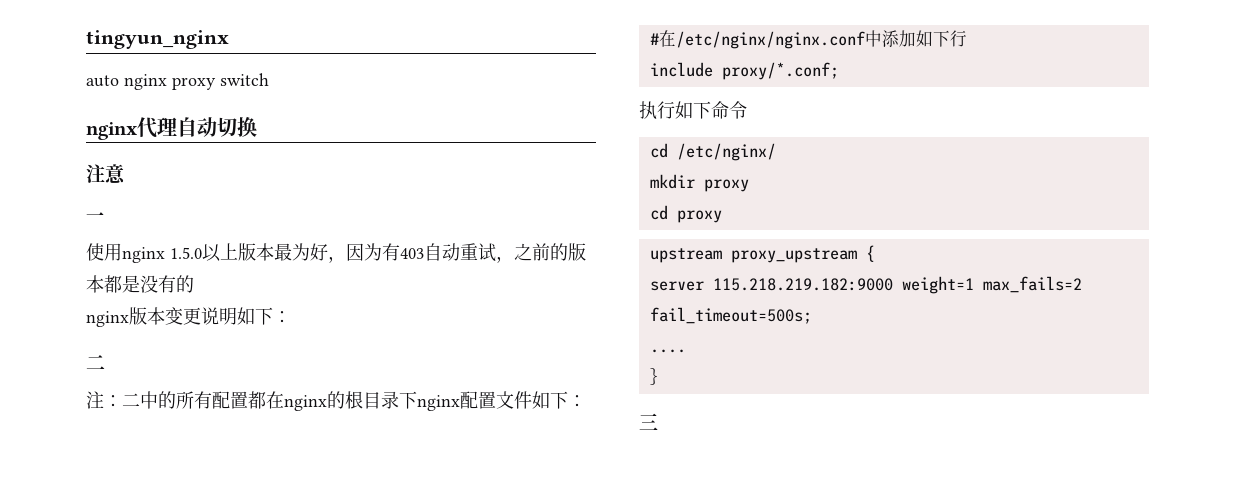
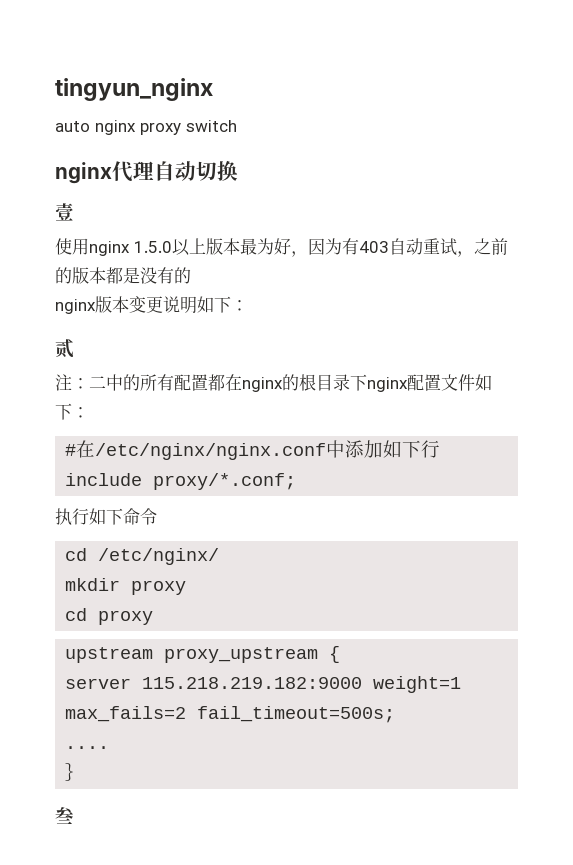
[86,164,125,184] [86,212,104,222] 注意 // 一 -> [55,203,74,221] 壹
[86,355,105,370] 二 -> [55,339,74,358] 贰
[639,413,658,430] 三 -> [55,807,74,824] 叁

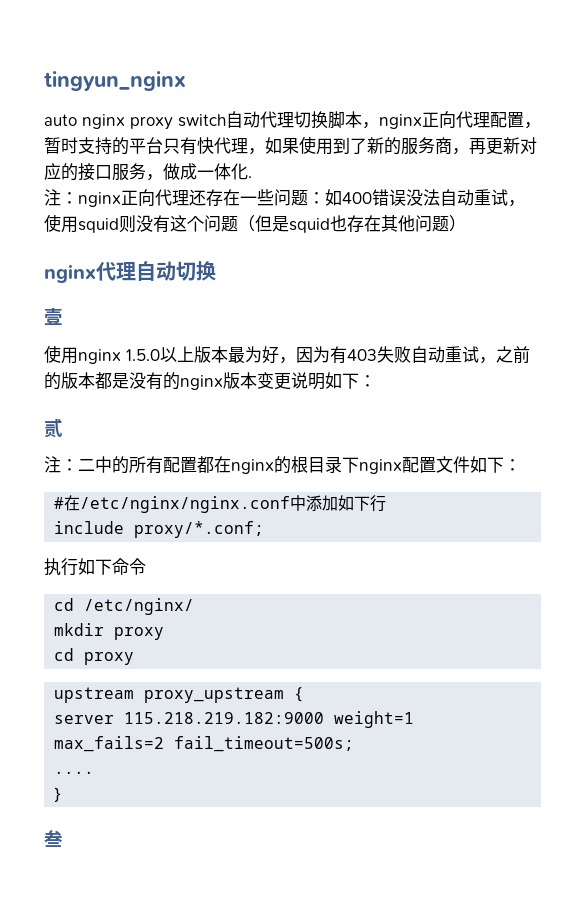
(237, 126) none -> [226,111,541,129] [44,136,537,155] [44,163,252,181] [44,189,525,207] [44,214,466,233] 自动代理切换脚本，nginx正向代理配置，暂时支持的平台只有快代理，如果使用到了新的服务商，再更新对应的接口服务，做成一体化. // 注：nginx正向代理还存在一些问题：如400错误没法自动重试，使用squid则没有这个问题（但是squid也存在其他问题）
(389, 247) none -> [376,346,411,363] 失败
(191, 275) // -> (180, 381) none

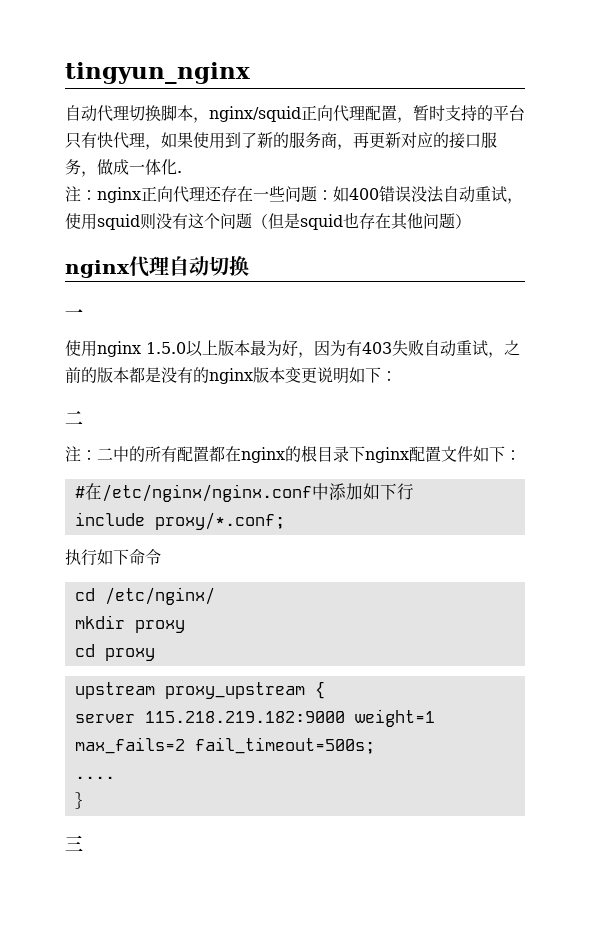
[44,114,226,130] auto nginx proxy switch -> (250, 73) none
[379,114,422,129] nginx -> [209,106,301,122] nginx/squid
[44,308,63,325] 壹 -> [65,309,83,319] 一
[44,418,63,438] 贰 -> [65,411,83,425] 二
[44,830,63,847] 叁 -> [65,835,83,851] 三

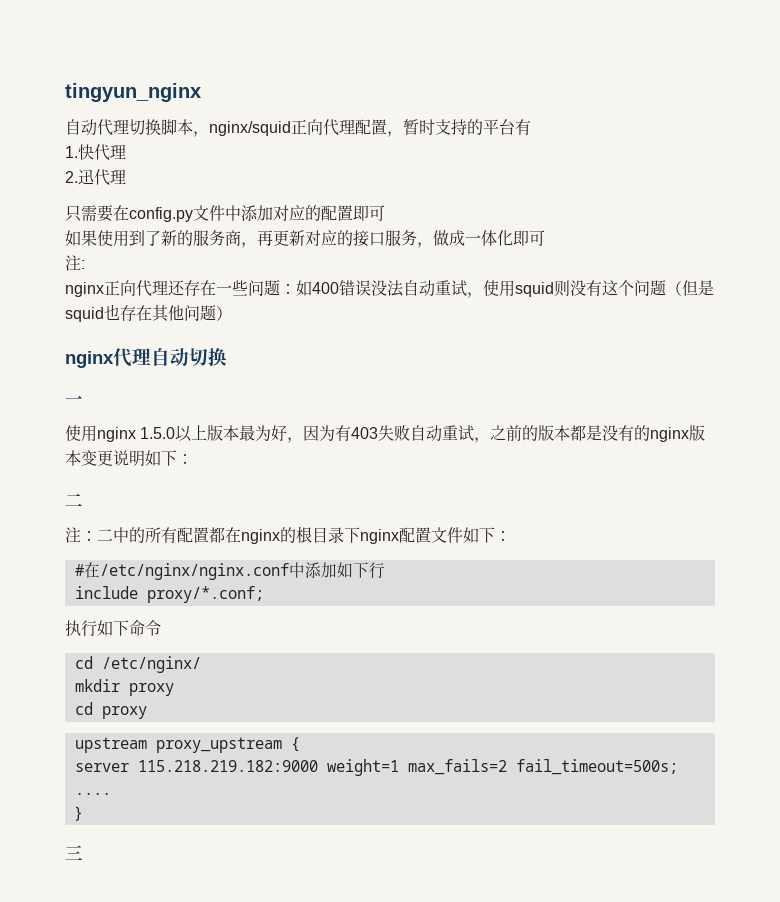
[65,132,97,149] 只有 -> [515,119,531,135] [65,146,78,158] 有 // 1.
[145,144,161,150] ， -> [65,169,126,186] [65,205,385,222] // 2.迅代理 // 只需要在config.py文件中添加对应的配置即可 //
[177,171,182,173] [65,186,97,202] . // 注： -> [513,230,545,246] [65,255,85,271] 即可 // 注: //

